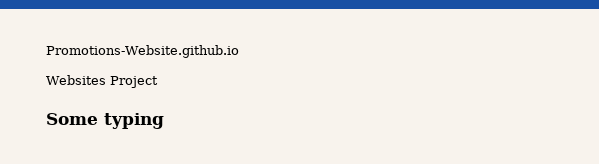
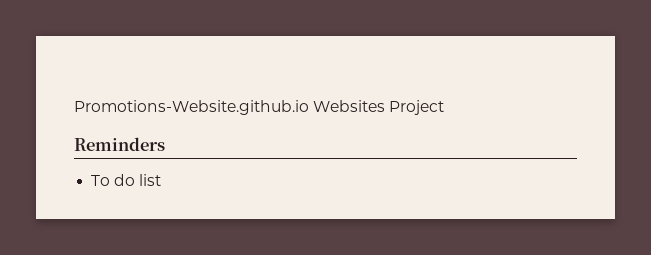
(239, 51) // -> (309, 107) none
[46,113,164,129] Some typing -> [74,137,165,151] [91,174,162,186] Reminders // To do list

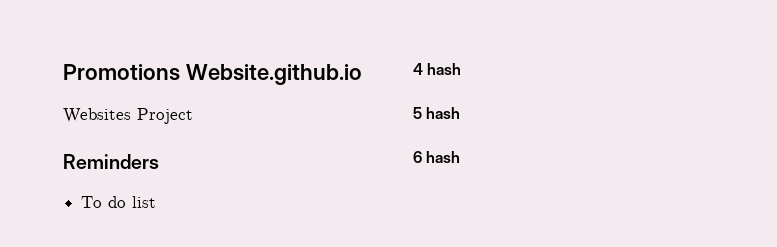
[74,100,309,115] Promotions-Website.github.io -> [63,64,362,85] Promotions Website.github.io //
(162, 180) none -> [413,63,462,75] [413,107,461,119] [413,151,461,163] // 4 hash // 5 hash // 6 hash

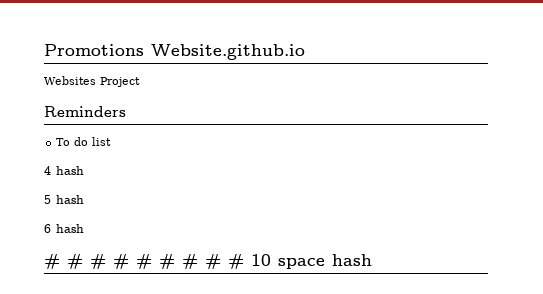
(461, 157) none -> [44,253,372,269] // # # # # # # # # # 10 space hash

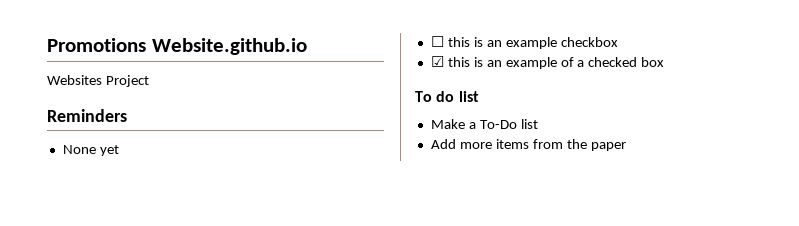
[56,137,112,146] [44,166,84,175] [44,195,84,204] [44,224,84,233] [44,253,372,269] To do list // 4 hash // 5 hash // 6 hash // # # # # # # # # # 10 space hash -> [62,145,119,156] [430,36,618,49] [430,56,665,69] [415,91,479,102] [430,119,538,129] [430,139,626,151] None yet // ☐ this is an example checkbox // ☑ this is an example of a checked box // To do list // Make a To-Do list // Add more items from the paper

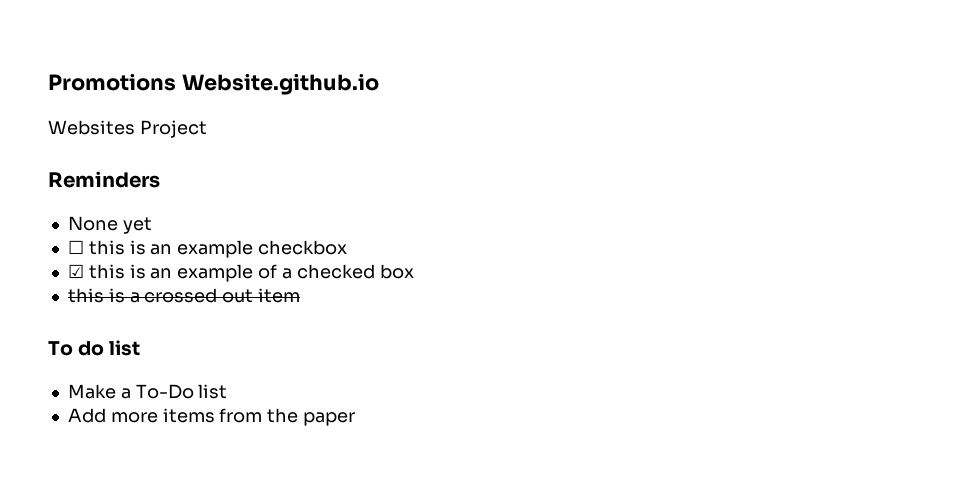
(665, 62) none -> [67,288,301,303] // this is a crossed out item

